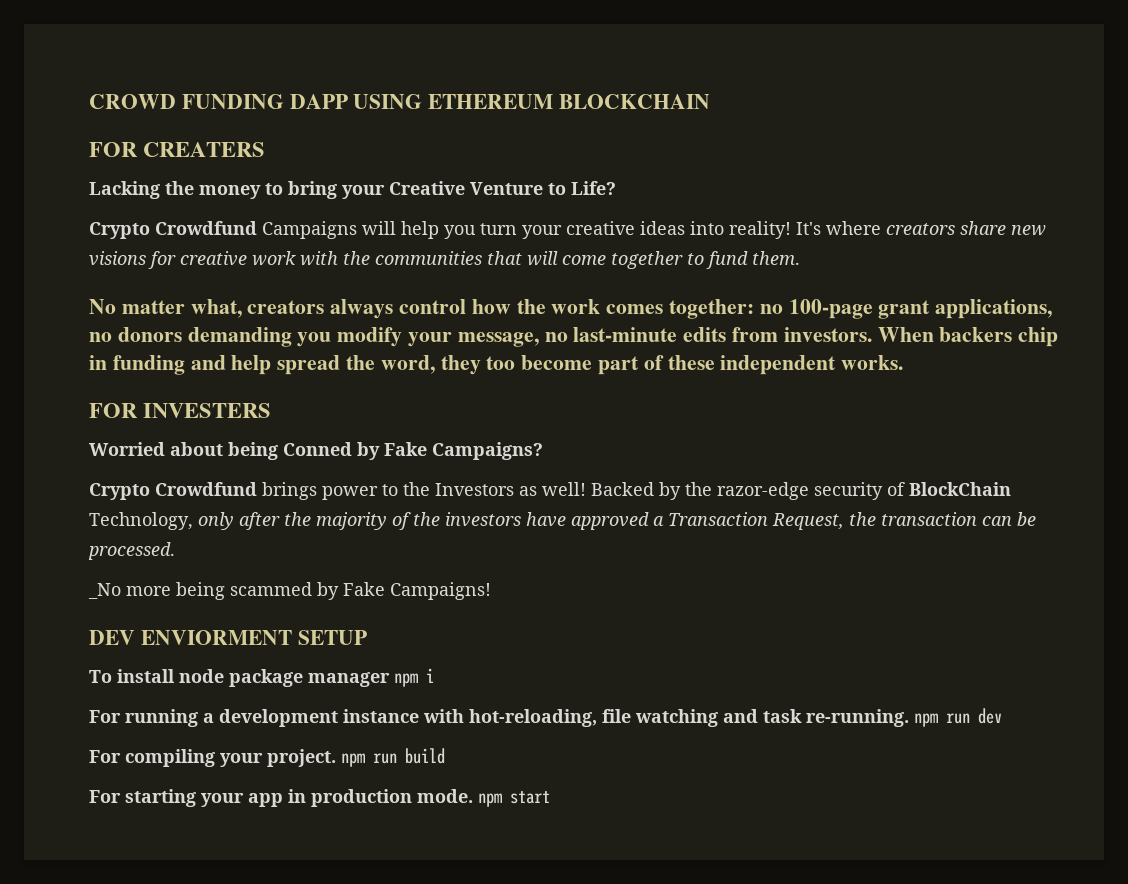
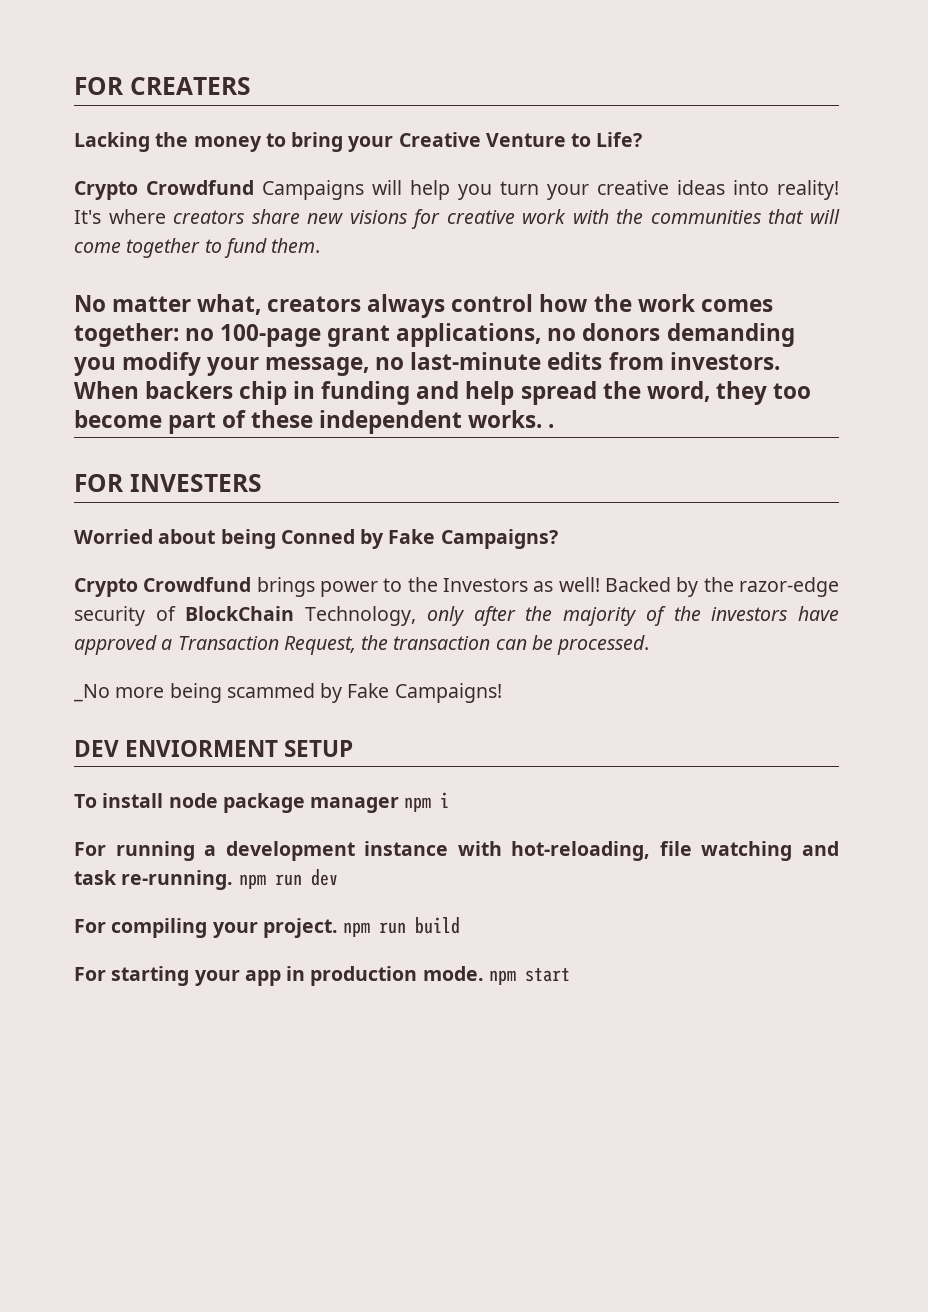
[89,94,711,109] CROWD FUNDING DAPP USING ETHEREUM BLOCKCHAIN // -> (74, 86) none
(904, 362) none -> [548,424,555,428] .

